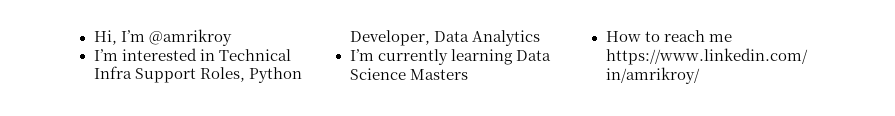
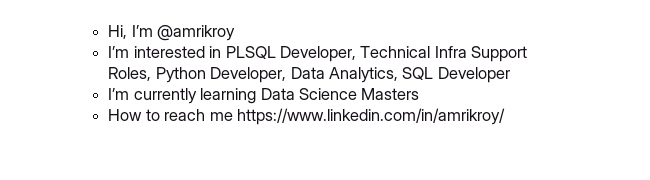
(215, 55) none -> [225,46,356,62] PLSQL Developer,
[471,30,540,46] Analytics -> [328,67,510,83] Analytics, SQL Developer

